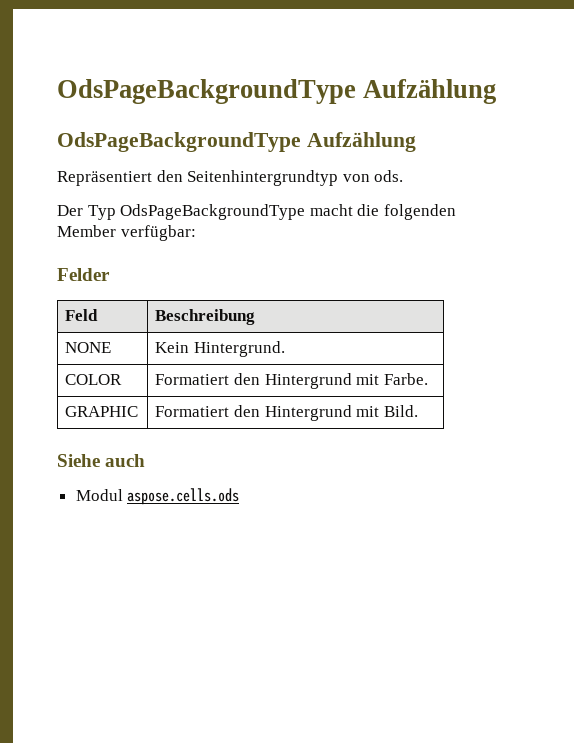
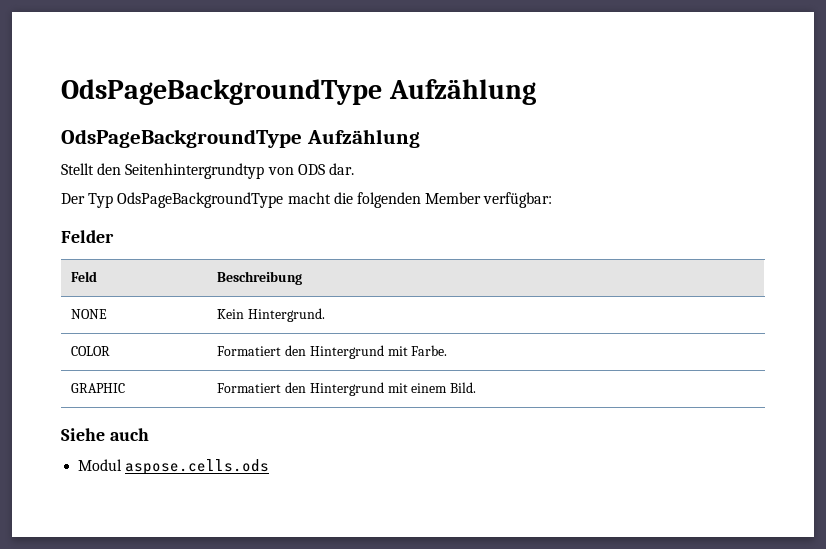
[57,171,152,186] Repräsentiert -> [61,163,94,175] Stellt
[374,170,404,182] ods. -> [297,163,354,175] ODS dar.
(380, 411) none -> [411,383,448,393] einem

